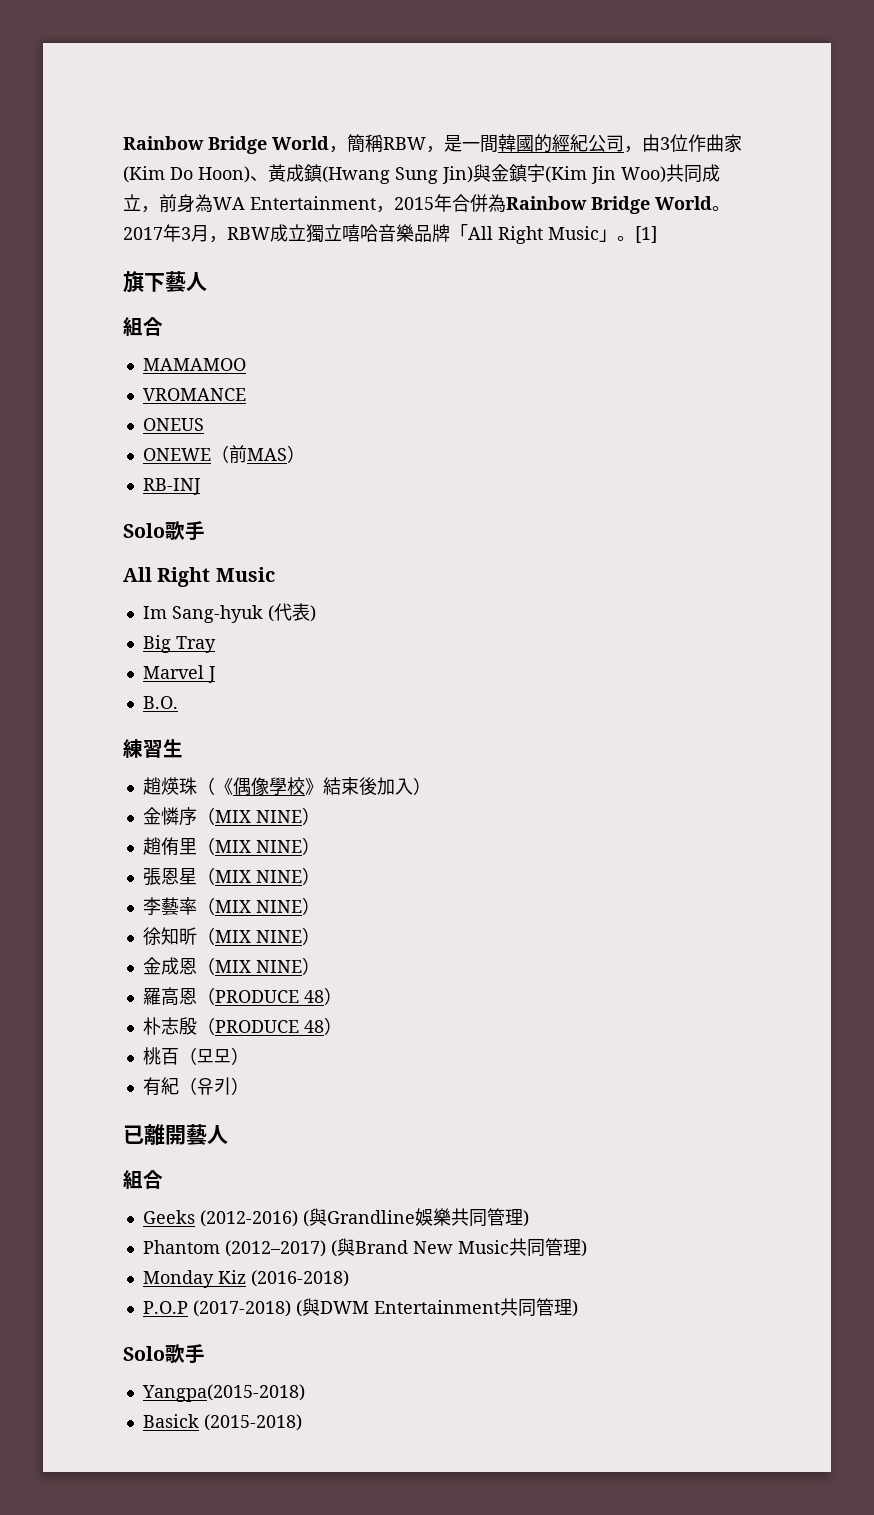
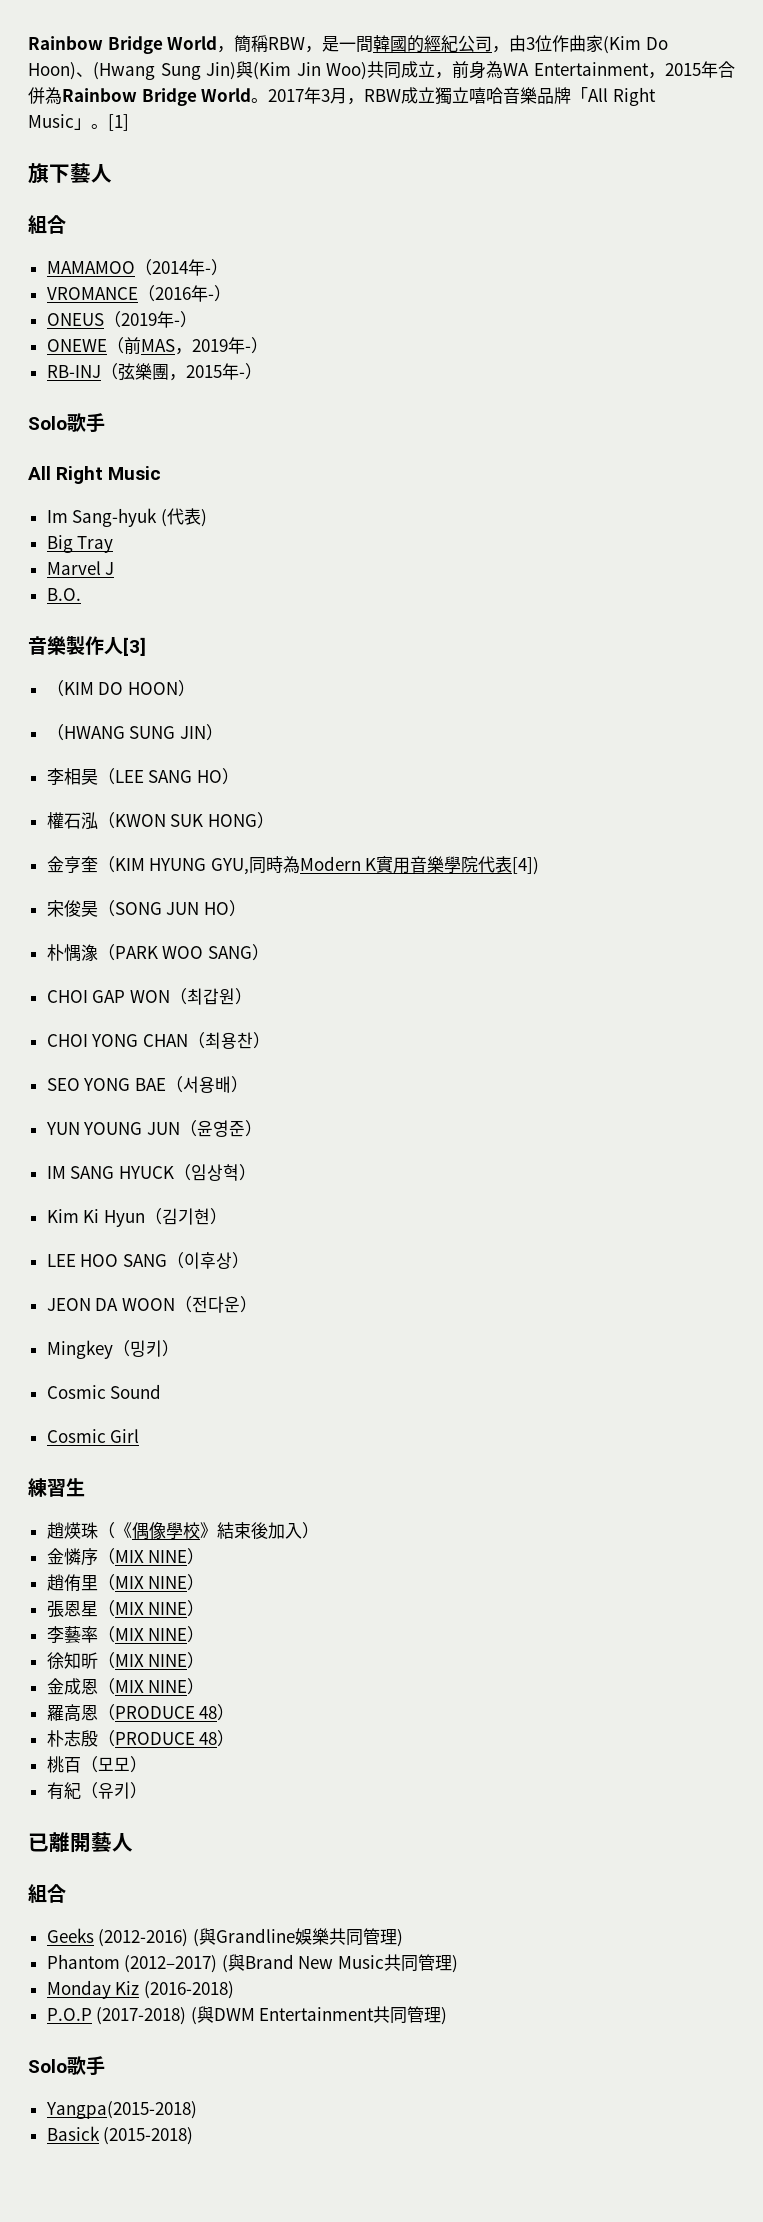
[268,164,322,182] 黃成鎮 -> (93, 74) none
[491,164,545,182] 金鎮宇 -> (254, 69) none
[142,388,246,401] [142,418,204,431] // VROMANCE // ONEUS -> [134,259,228,276] [46,285,231,302] [46,311,197,328] （2014年-） // VROMANCE（2016年-） // ONEUS（2019年-）
(287, 454) none -> [174,337,251,355] ，2019年-
(200, 486) none -> [100,363,262,381] （弦樂團，2015年-）
(178, 702) none -> [28,636,146,656] [46,680,195,697] [46,724,223,741] [46,768,239,785] [46,812,274,830] [46,856,540,875] [46,900,246,917] [46,944,269,962] [46,988,252,1005] [46,1032,270,1049] [46,1076,248,1093] [45,1120,262,1137] [46,1164,256,1181] [46,1208,227,1227] [46,1252,249,1269] [46,1296,257,1313] [46,1340,179,1359] [46,1384,162,1399] [46,1429,140,1443] // 音樂製作人[3] // （KIM DO HOON） // （HWANG SUNG JIN） // 李相昊（LEE SANG HO） // 權石泓（KWON SUK HONG） // 金亨奎（KIM HYUNG GYU,同時為Modern K實用音樂學院代表[4]) // 宋俊昊（SONG JUN HO） // 朴㥥潒（PARK WOO SANG） // CHOI GAP WON（최갑원） // CHOI YONG CHAN（최용찬） // SEO YONG BAE（서용배） // YUN YOUNG JUN（윤영준） // IM SANG HYUCK（임상혁） // Kim Ki Hyun（김기현） // LEE HOO SANG（이후상） // JEON DA WOON（전다운） // Mingkey（밍키） // Cosmic Sound // Cosmic Girl

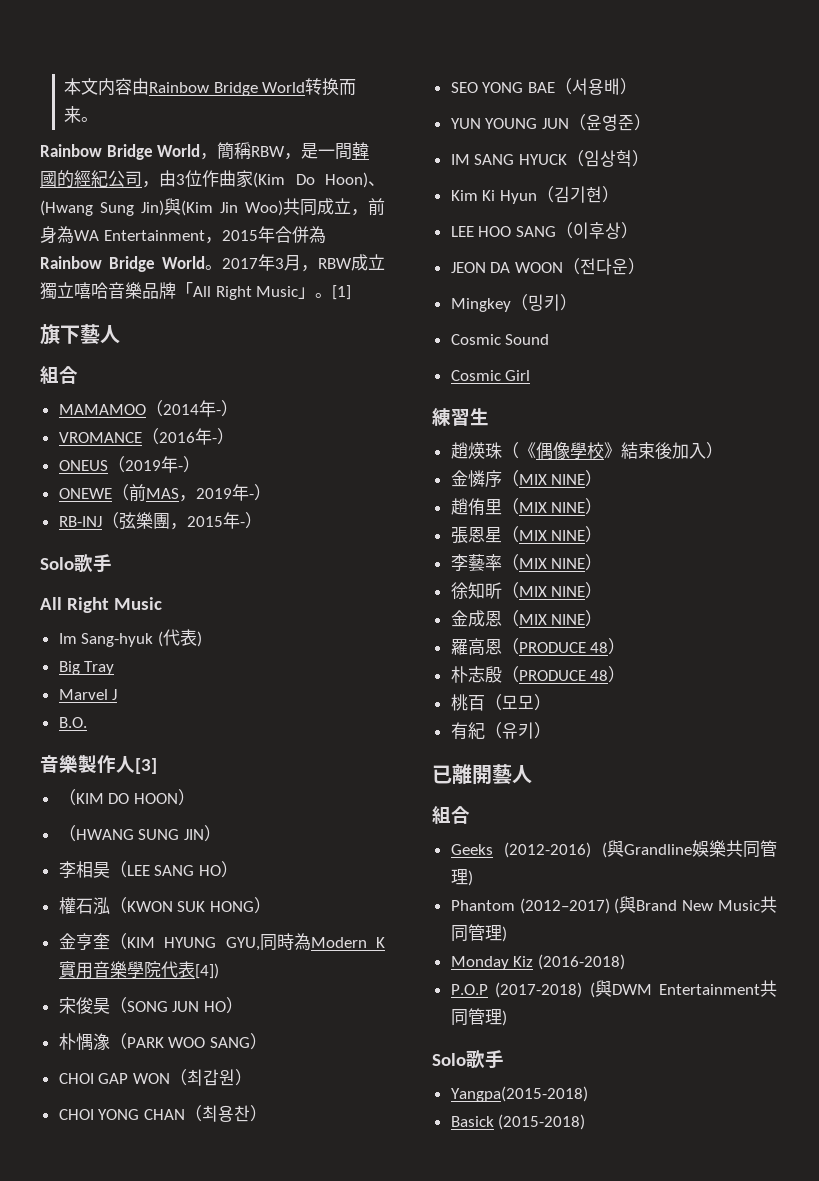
(28, 43) none -> [64,78,357,96] [64,106,99,123] 本文内容由Rainbow Bridge World转换而来。 //

